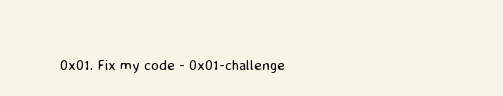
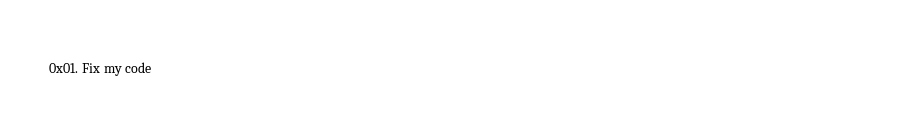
[179,60,285,73] - 0x01-challenge -> (152, 67) none

